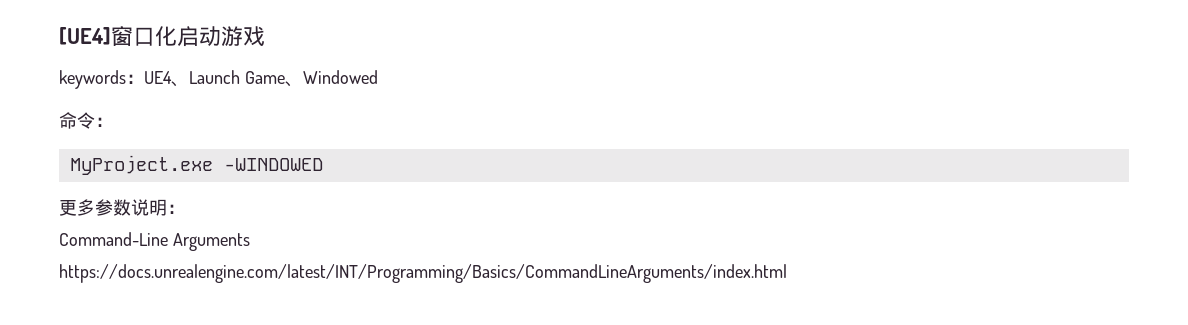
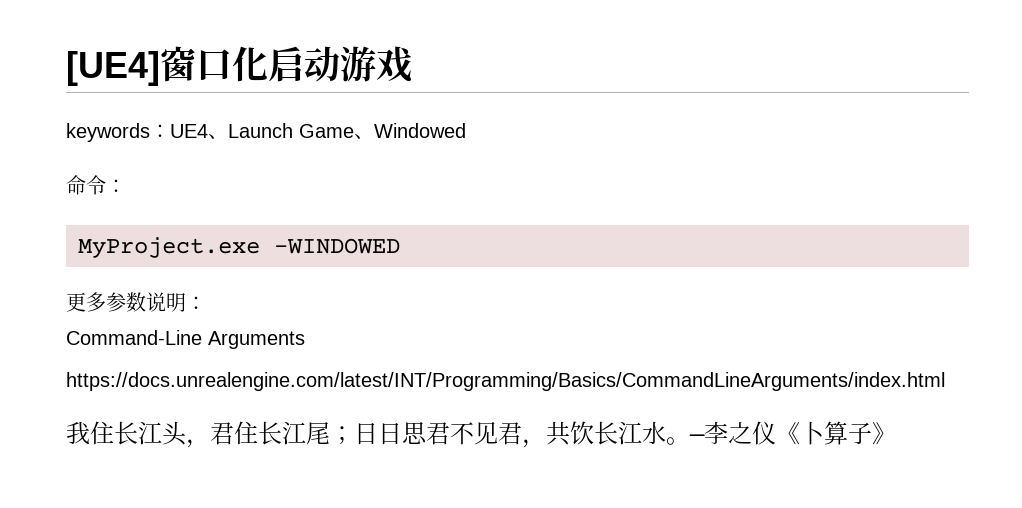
(787, 273) none -> [66,421,896,448] // 我住长江头，君住长江尾；日日思君不见君，共饮长江水。—李之仪《卜算子》

